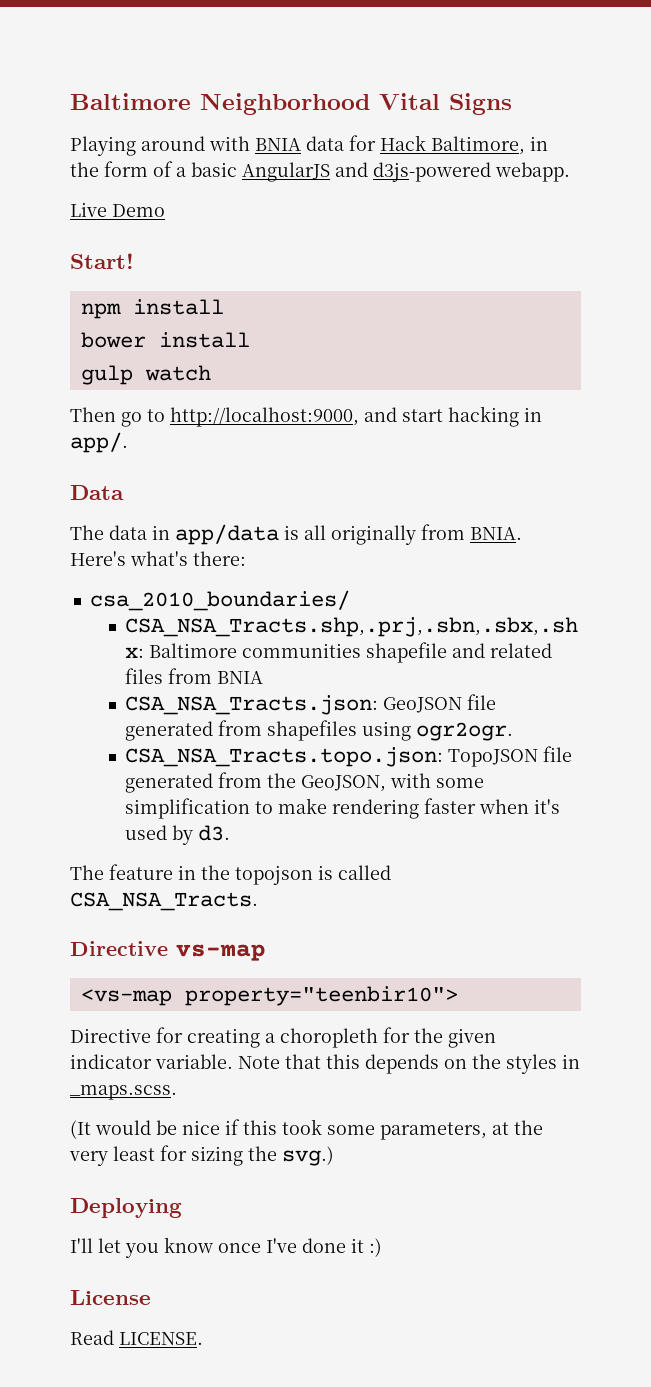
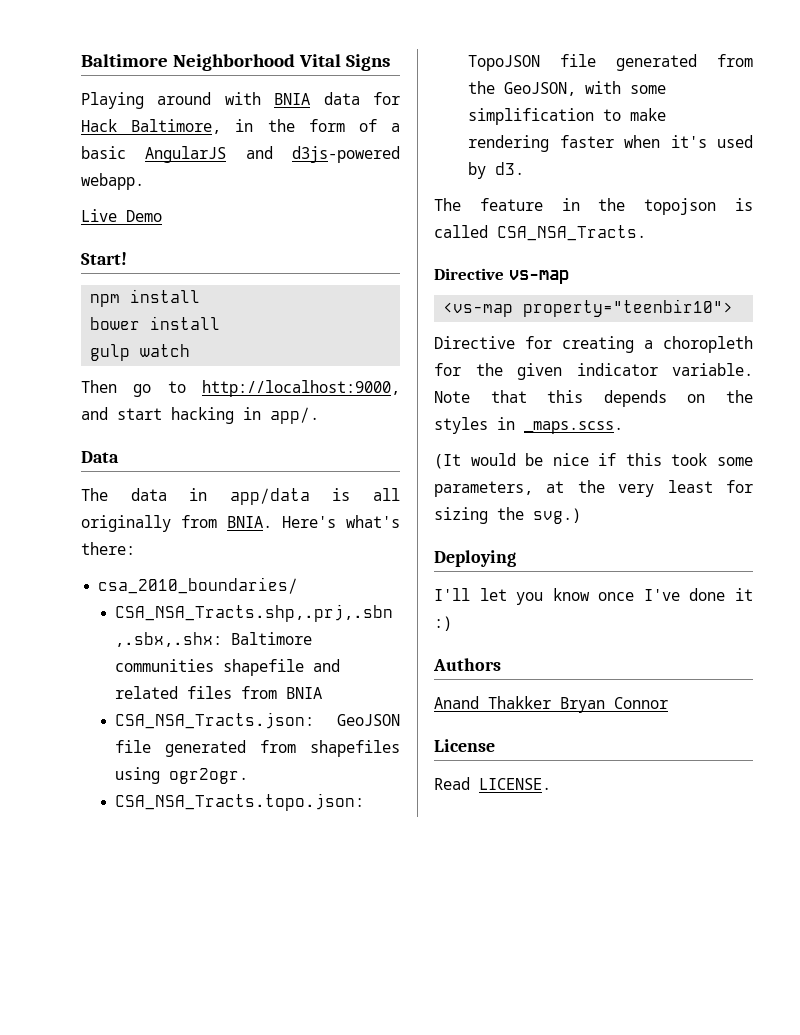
(382, 1247) none -> [433,658,501,671] [434,696,668,713] // Authors // Anand Thakker Bryan Connor

